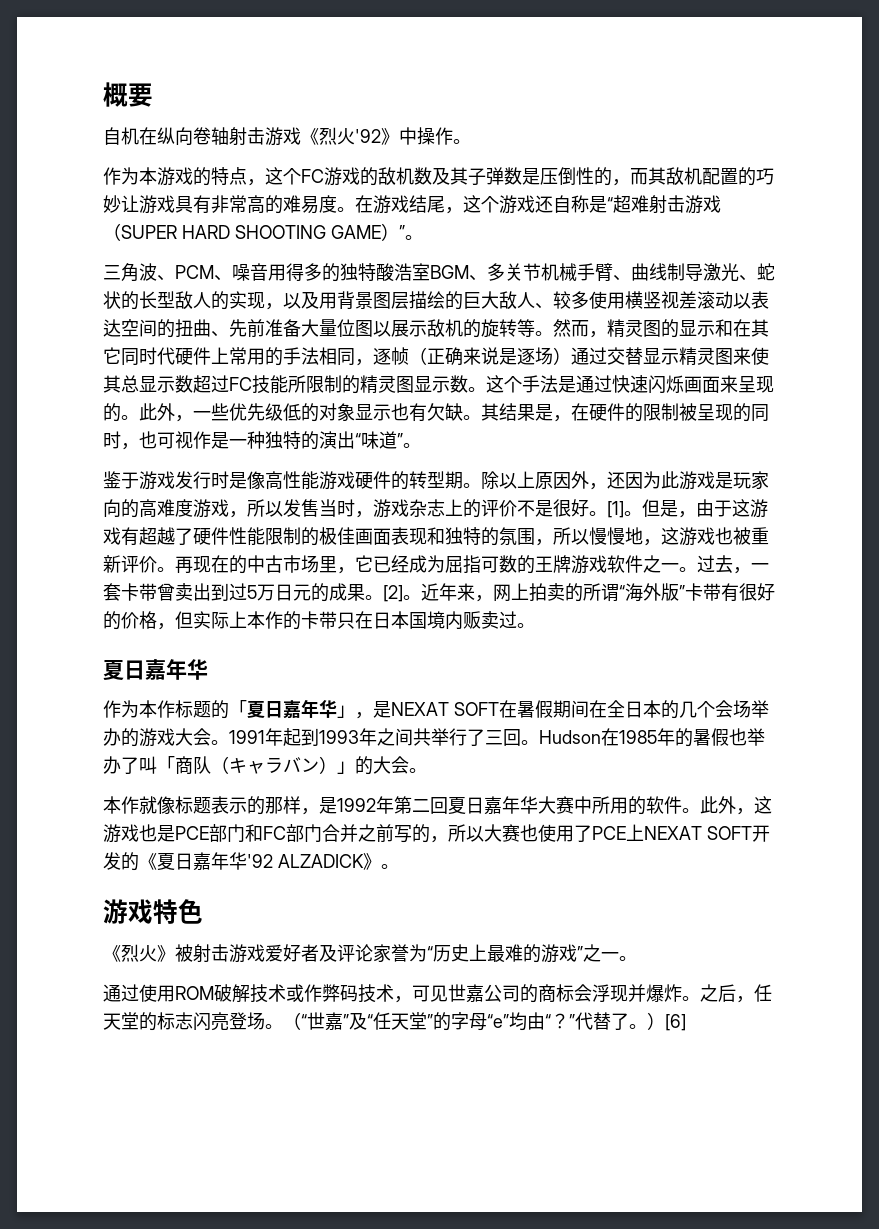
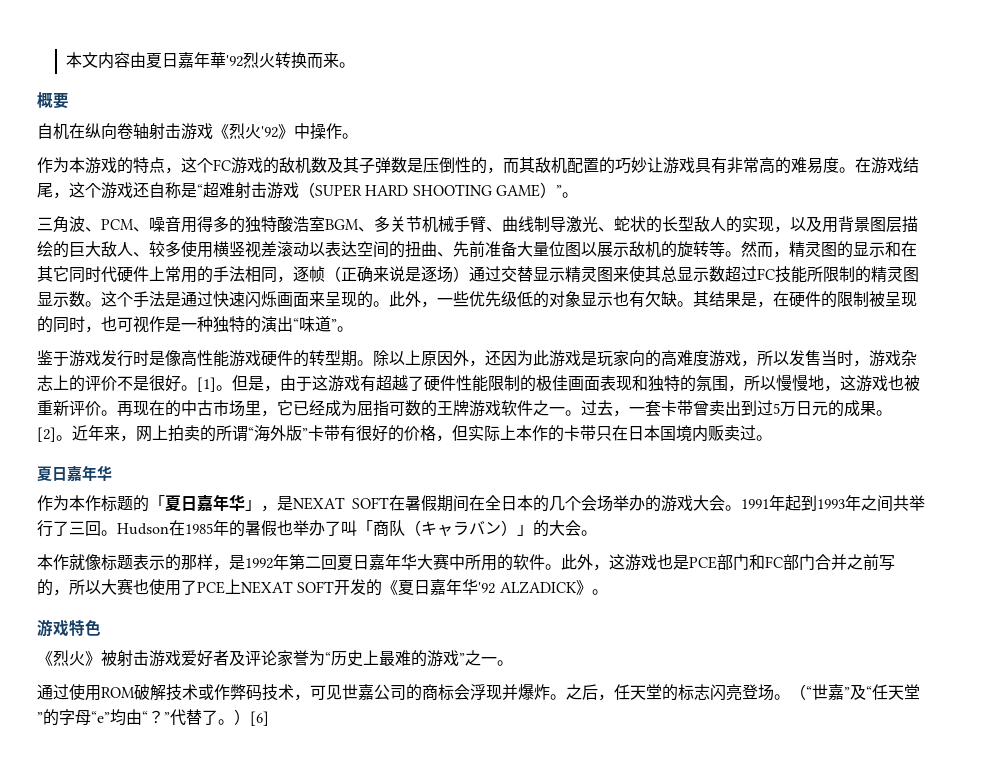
(103, 94) none -> [66,52,356,69] 本文内容由夏日嘉年華'92烈火转换而来。 //

